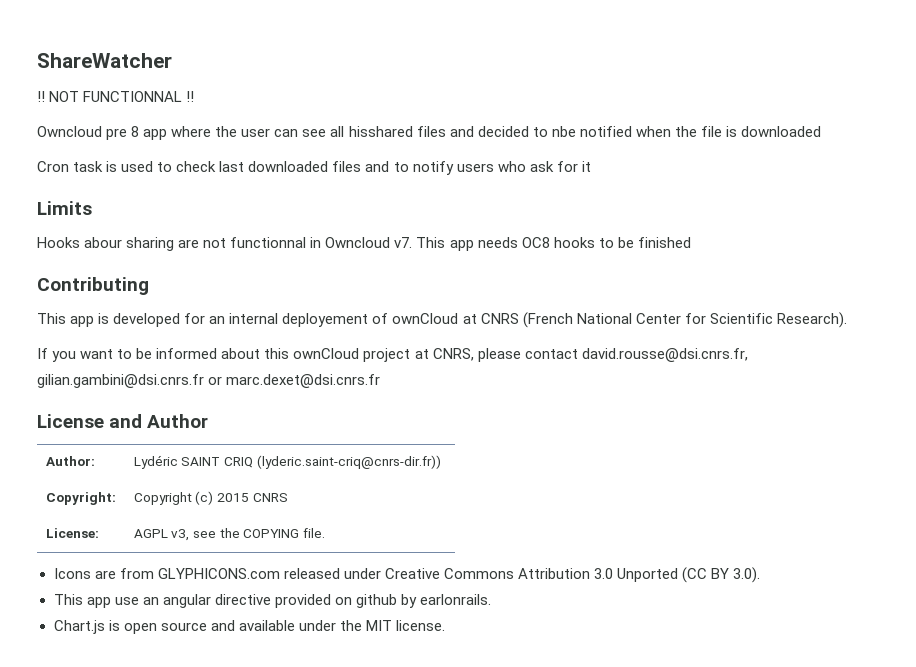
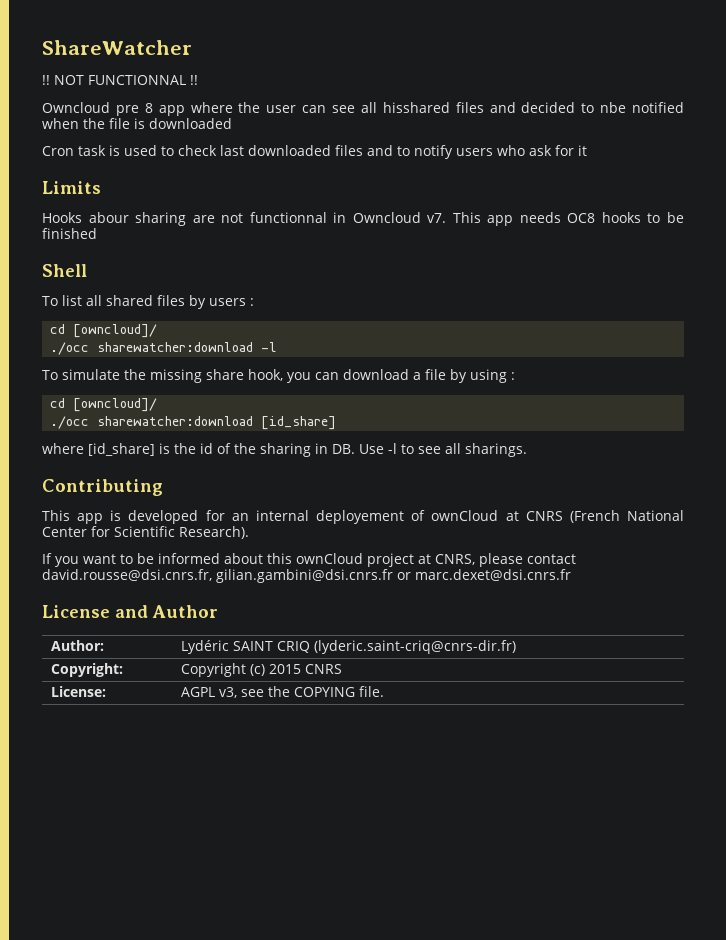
(691, 242) none -> [42,264,87,277] [42,295,254,309] [50,324,158,338] [50,342,278,355] [42,369,515,383] [50,398,158,412] [50,416,337,430] [42,443,527,457] // Shell // To list all shared files by users : // cd [owncloud]/ // ./occ sharewatcher:download -l // To simulate the missing share hook, you can download a file by using : // cd [owncloud]/ // ./occ sharewatcher:download [id_share] // where [id_share] is the id of the sharing in DB. Use -l to see all sharings.
[256,455,441,469] (lyderic.saint-criq@cnrs-dir.fr)) -> [313,640,516,654] (lyderic.saint-criq@cnrs-dir.fr)
[53,567,761,583] [53,594,492,608] [53,620,445,634] // Icons are from GLYPHICONS.com released under Creative Commons Attribution 3.0 Unported (CC BY 3.0). // This app use an angular directive provided on github by earlonrails. // Chart.js is open source and available under the MIT license. -> (384, 691) none

